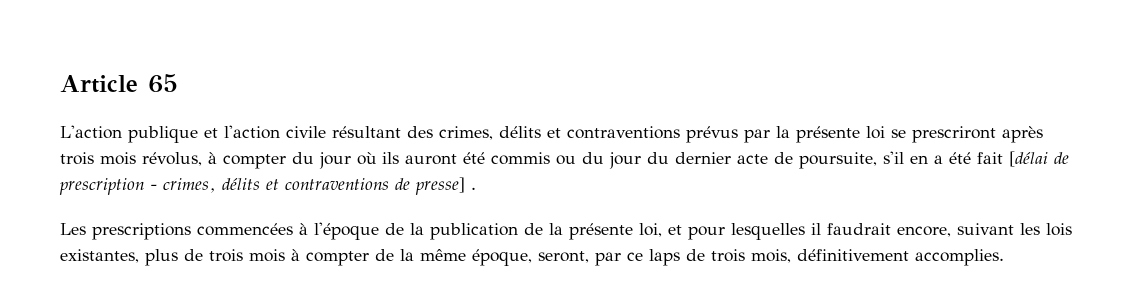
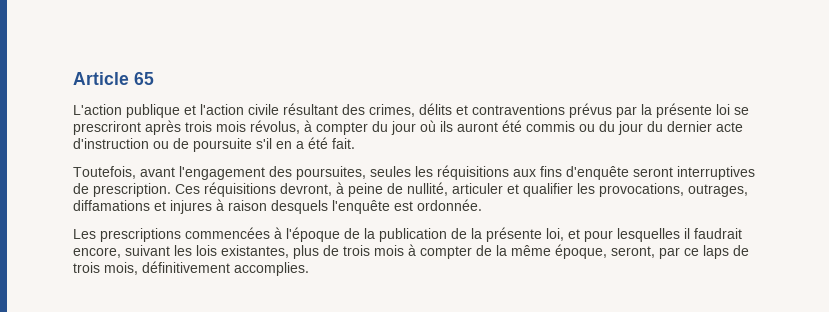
[774,151,1069,169] [59,177,476,195] de poursuite, s'il en a été fait [délai de prescription - crimes, délits et contraventions de presse] . -> [73,137,355,152] [73,165,755,180] [73,182,748,197] [73,199,482,214] d'instruction ou de poursuite s'il en a été fait. // Toutefois, avant l'engagement des poursuites, seules les réquisitions aux fins d'enquête seront interruptives de prescription. Ces réquisitions devront, à peine de nullité, articuler et qualifier les provocations, outrages, diffamations et injures à raison desquels l'enquête est ordonnée.

